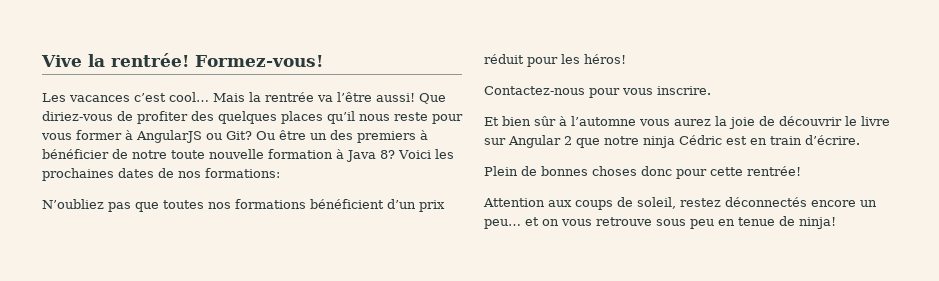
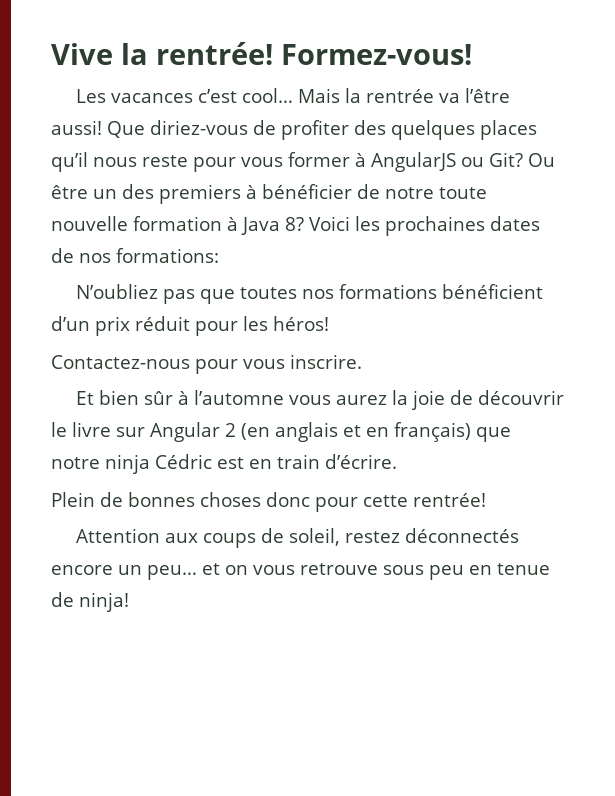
(572, 140) none -> [241,422,471,442] (en anglais et en français)

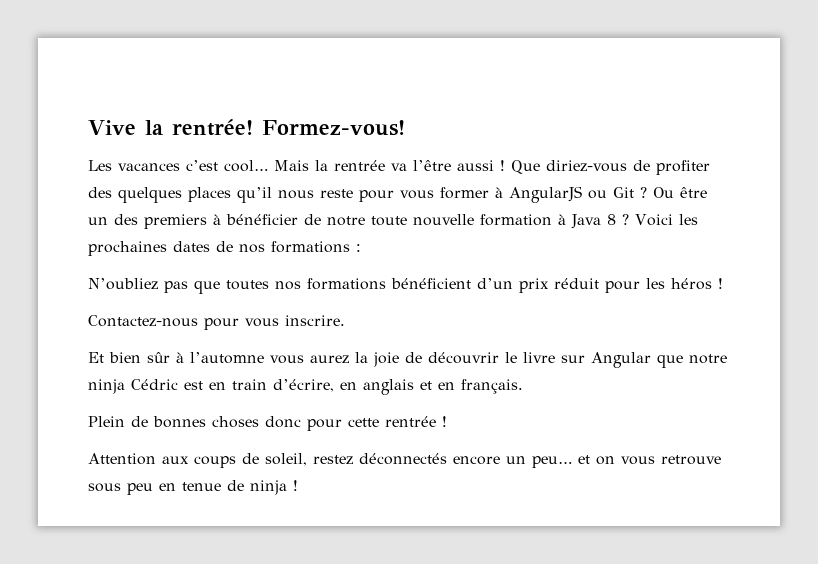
[51,120,102,135] aussi! -> [457,160,505,171] aussi !
[489,152,523,167] Git? -> [613,187,647,198] Git ?
[285,217,304,231] 8? -> [607,214,629,225] 8 ?
[116,248,219,263] formations: -> [271,241,361,253] formations :
[273,316,329,331] héros! -> [671,278,723,290] héros !
[225,422,471,442] 2 (en anglais et en français) -> (651, 360) none
[325,454,397,469] d’écrire. -> [273,379,523,395] d’écrire, en anglais et en français.
[413,493,486,507] rentrée! -> [385,416,447,427] rentrée !
[79,592,129,612] ninja! -> [250,480,298,495] ninja !

